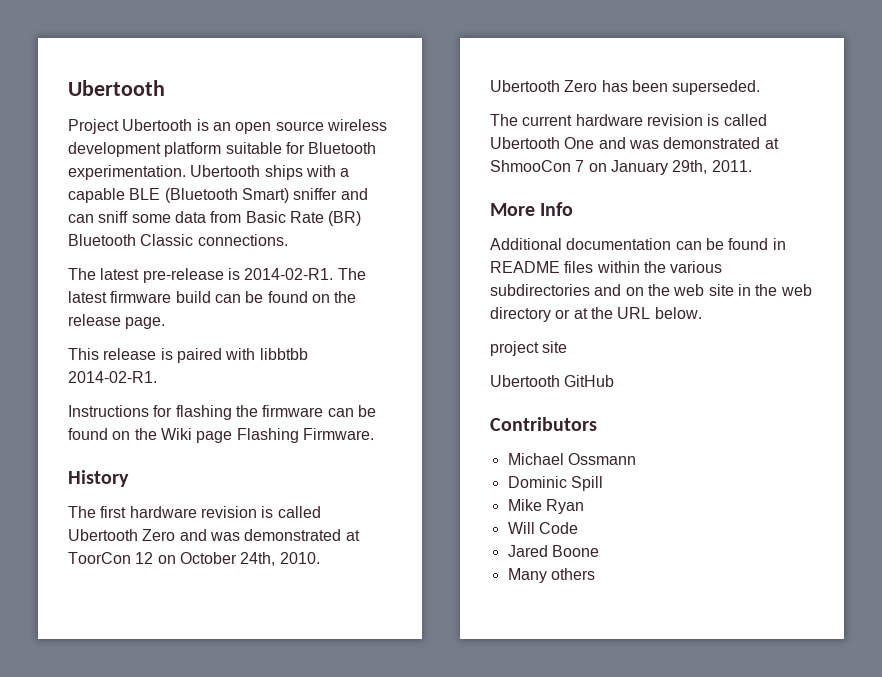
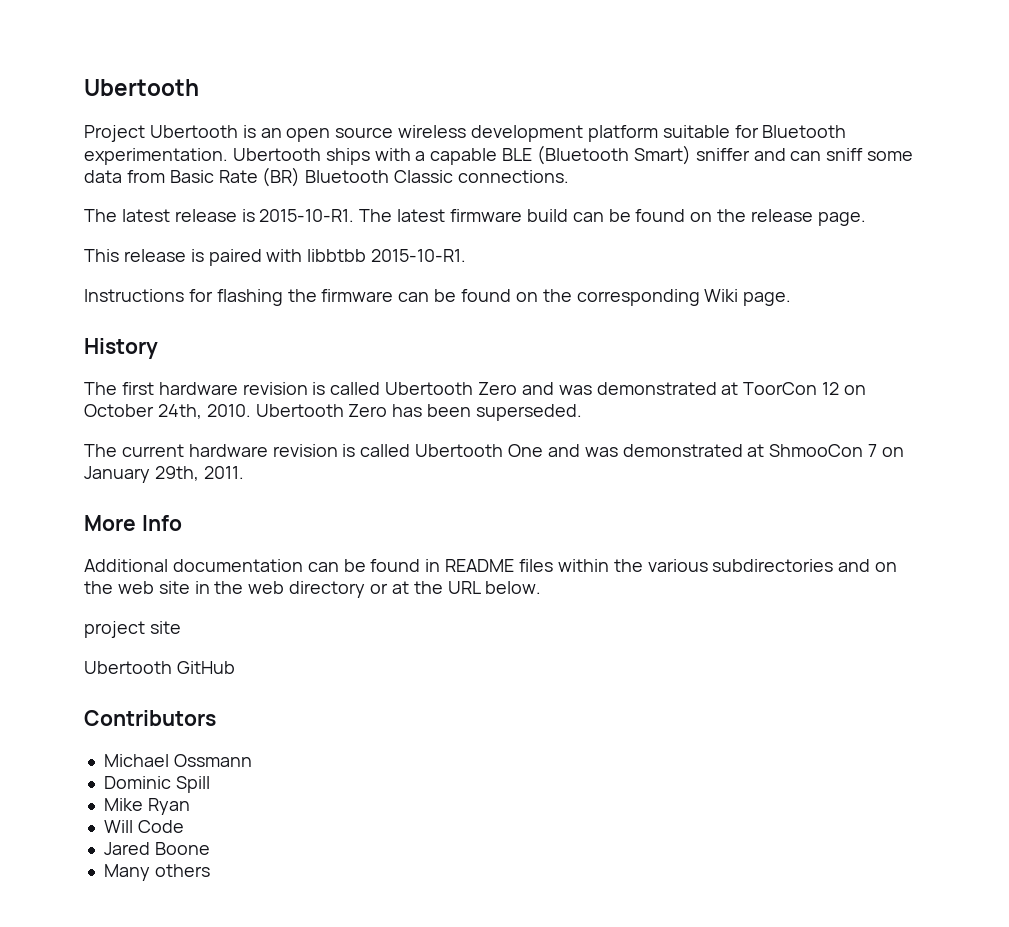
[142,268,334,283] pre-release is 2014-02-R1. -> [174,209,355,222] release is 2015-10-R1.
[68,371,157,383] 2014-02-R1. -> [371,249,467,262] 2015-10-R1.
[160,428,374,443] Wiki page Flashing Firmware. -> [576,289,792,306] corresponding Wiki page.

